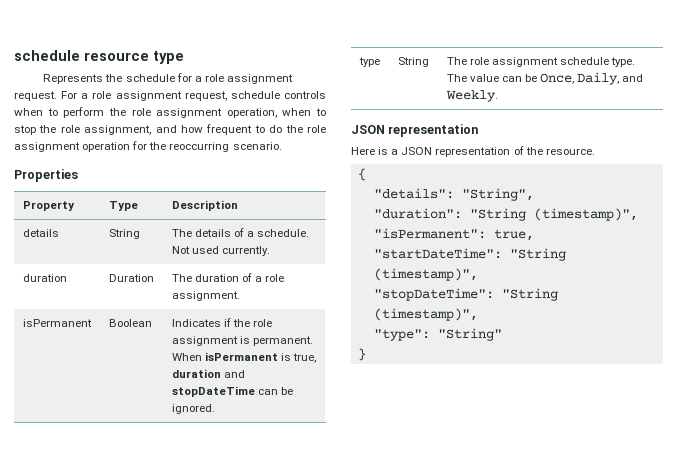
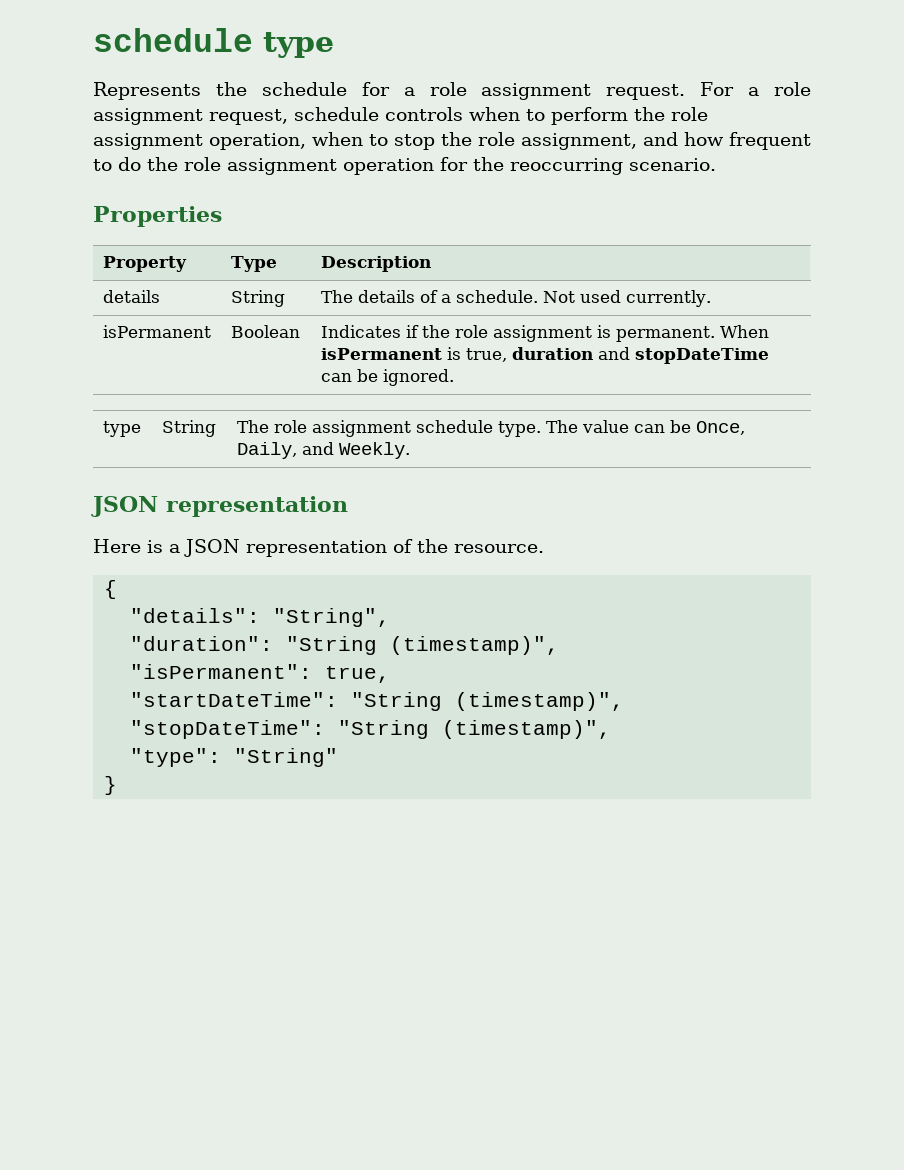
[14,50,149,61] schedule resource -> [93,28,253,52] schedule
[22,274,67,282] [108,274,154,282] [171,273,284,282] [171,291,240,301] // duration | Duration | The duration of a role assignment. -> (712, 298) none

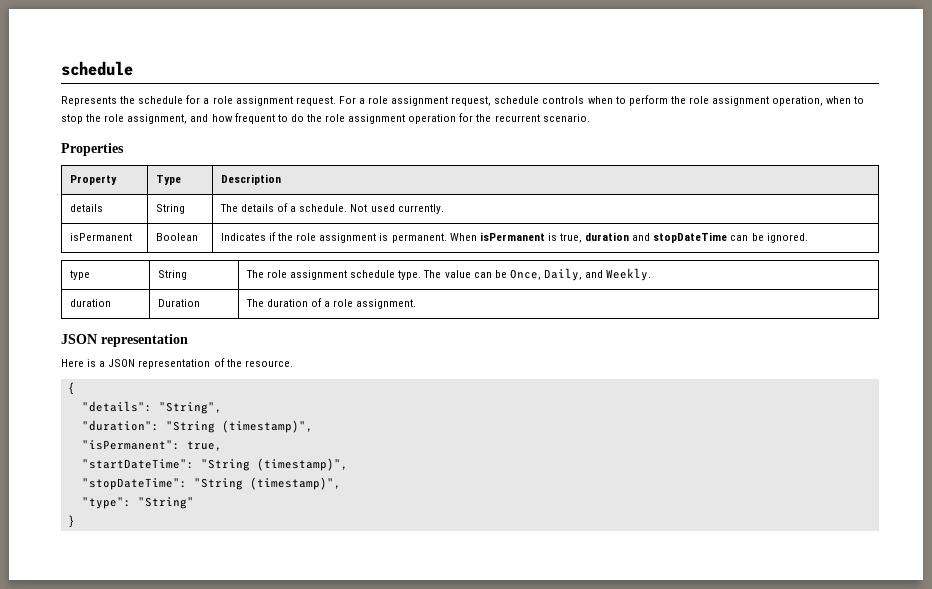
[93,28,334,58] schedule type -> [61,61,133,76] schedule
[510,158,623,175] reoccurring -> [494,114,540,122] recurrent
(411, 450) none -> [69,299,111,307] [157,299,200,307] [245,298,417,309] // duration | Duration | The duration of a role assignment.

